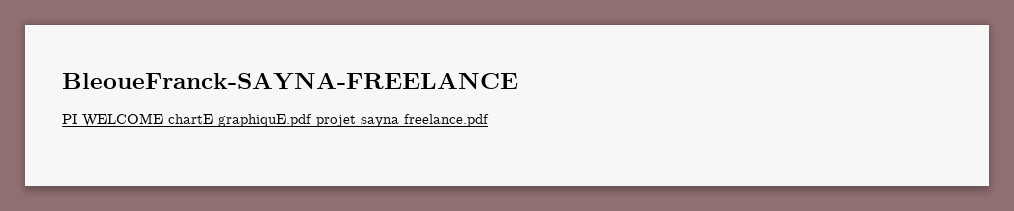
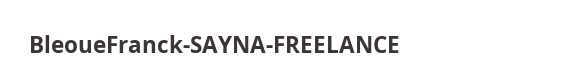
[62,113,489,127] // PI WELCOME chartE graphiquE.pdf projet sayna freelance.pdf -> (400, 44) none

